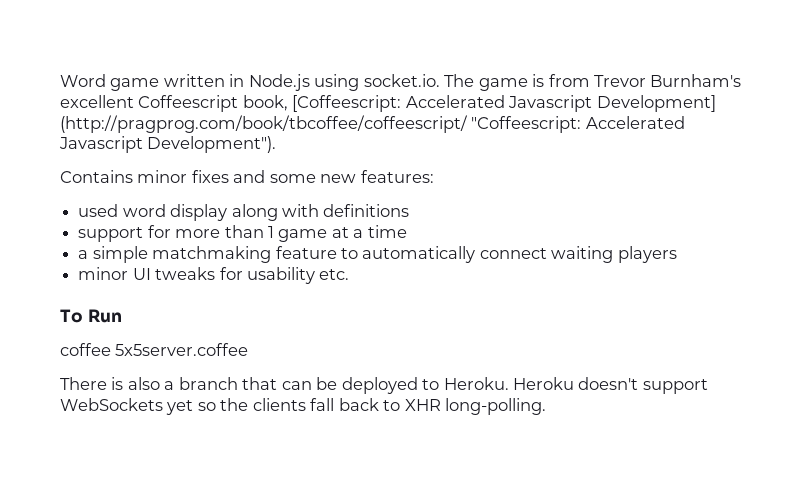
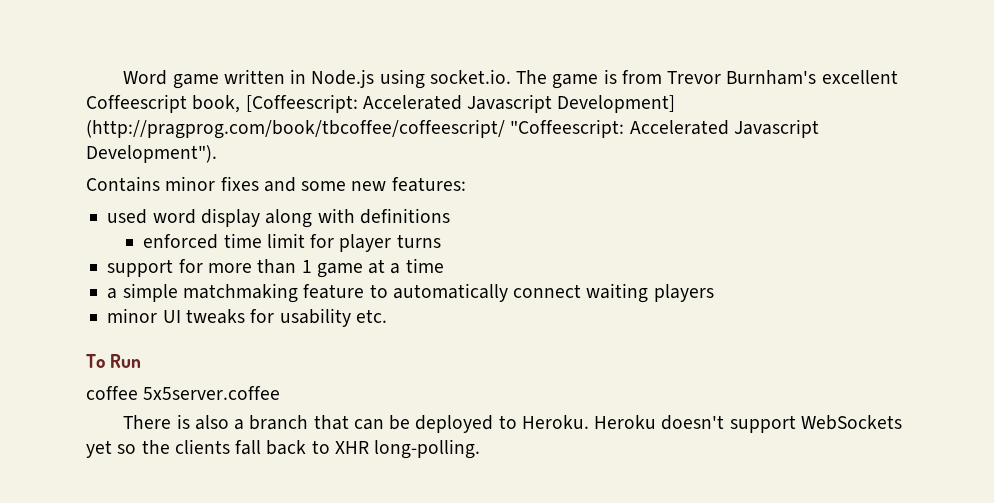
(410, 210) none -> [143,233,441,252] // enforced time limit for player turns

